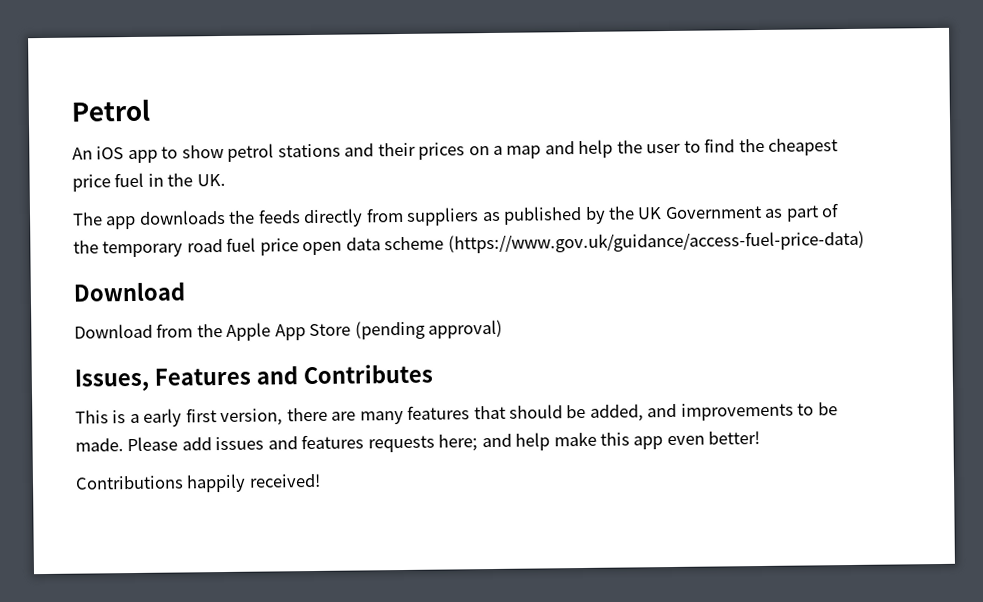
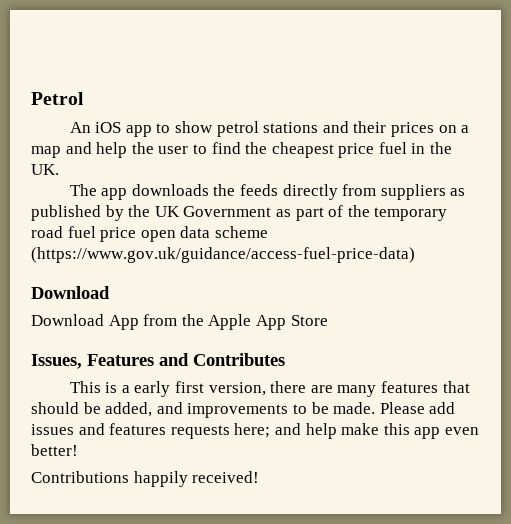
(153, 331) none -> [108,315,139,330] App
[354,319,504,340] (pending approval) -> (328, 320) none

